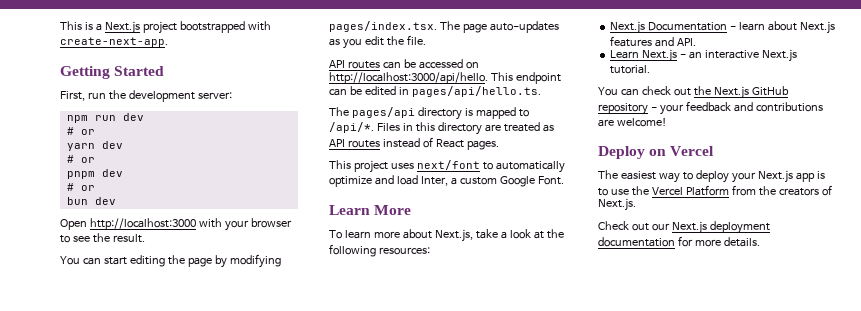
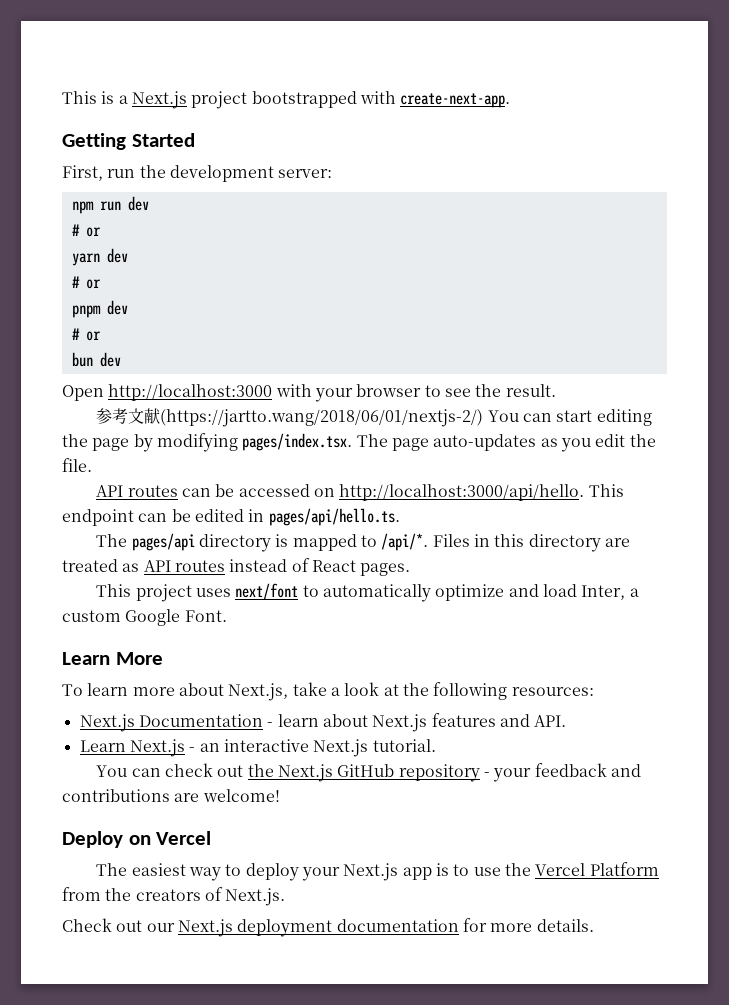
(145, 238) none -> [96,408,484,427] 参考文献(https://jartto.wang/2018/06/01/nextjs-2/)

